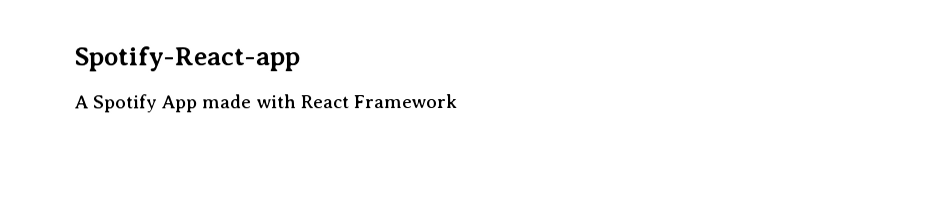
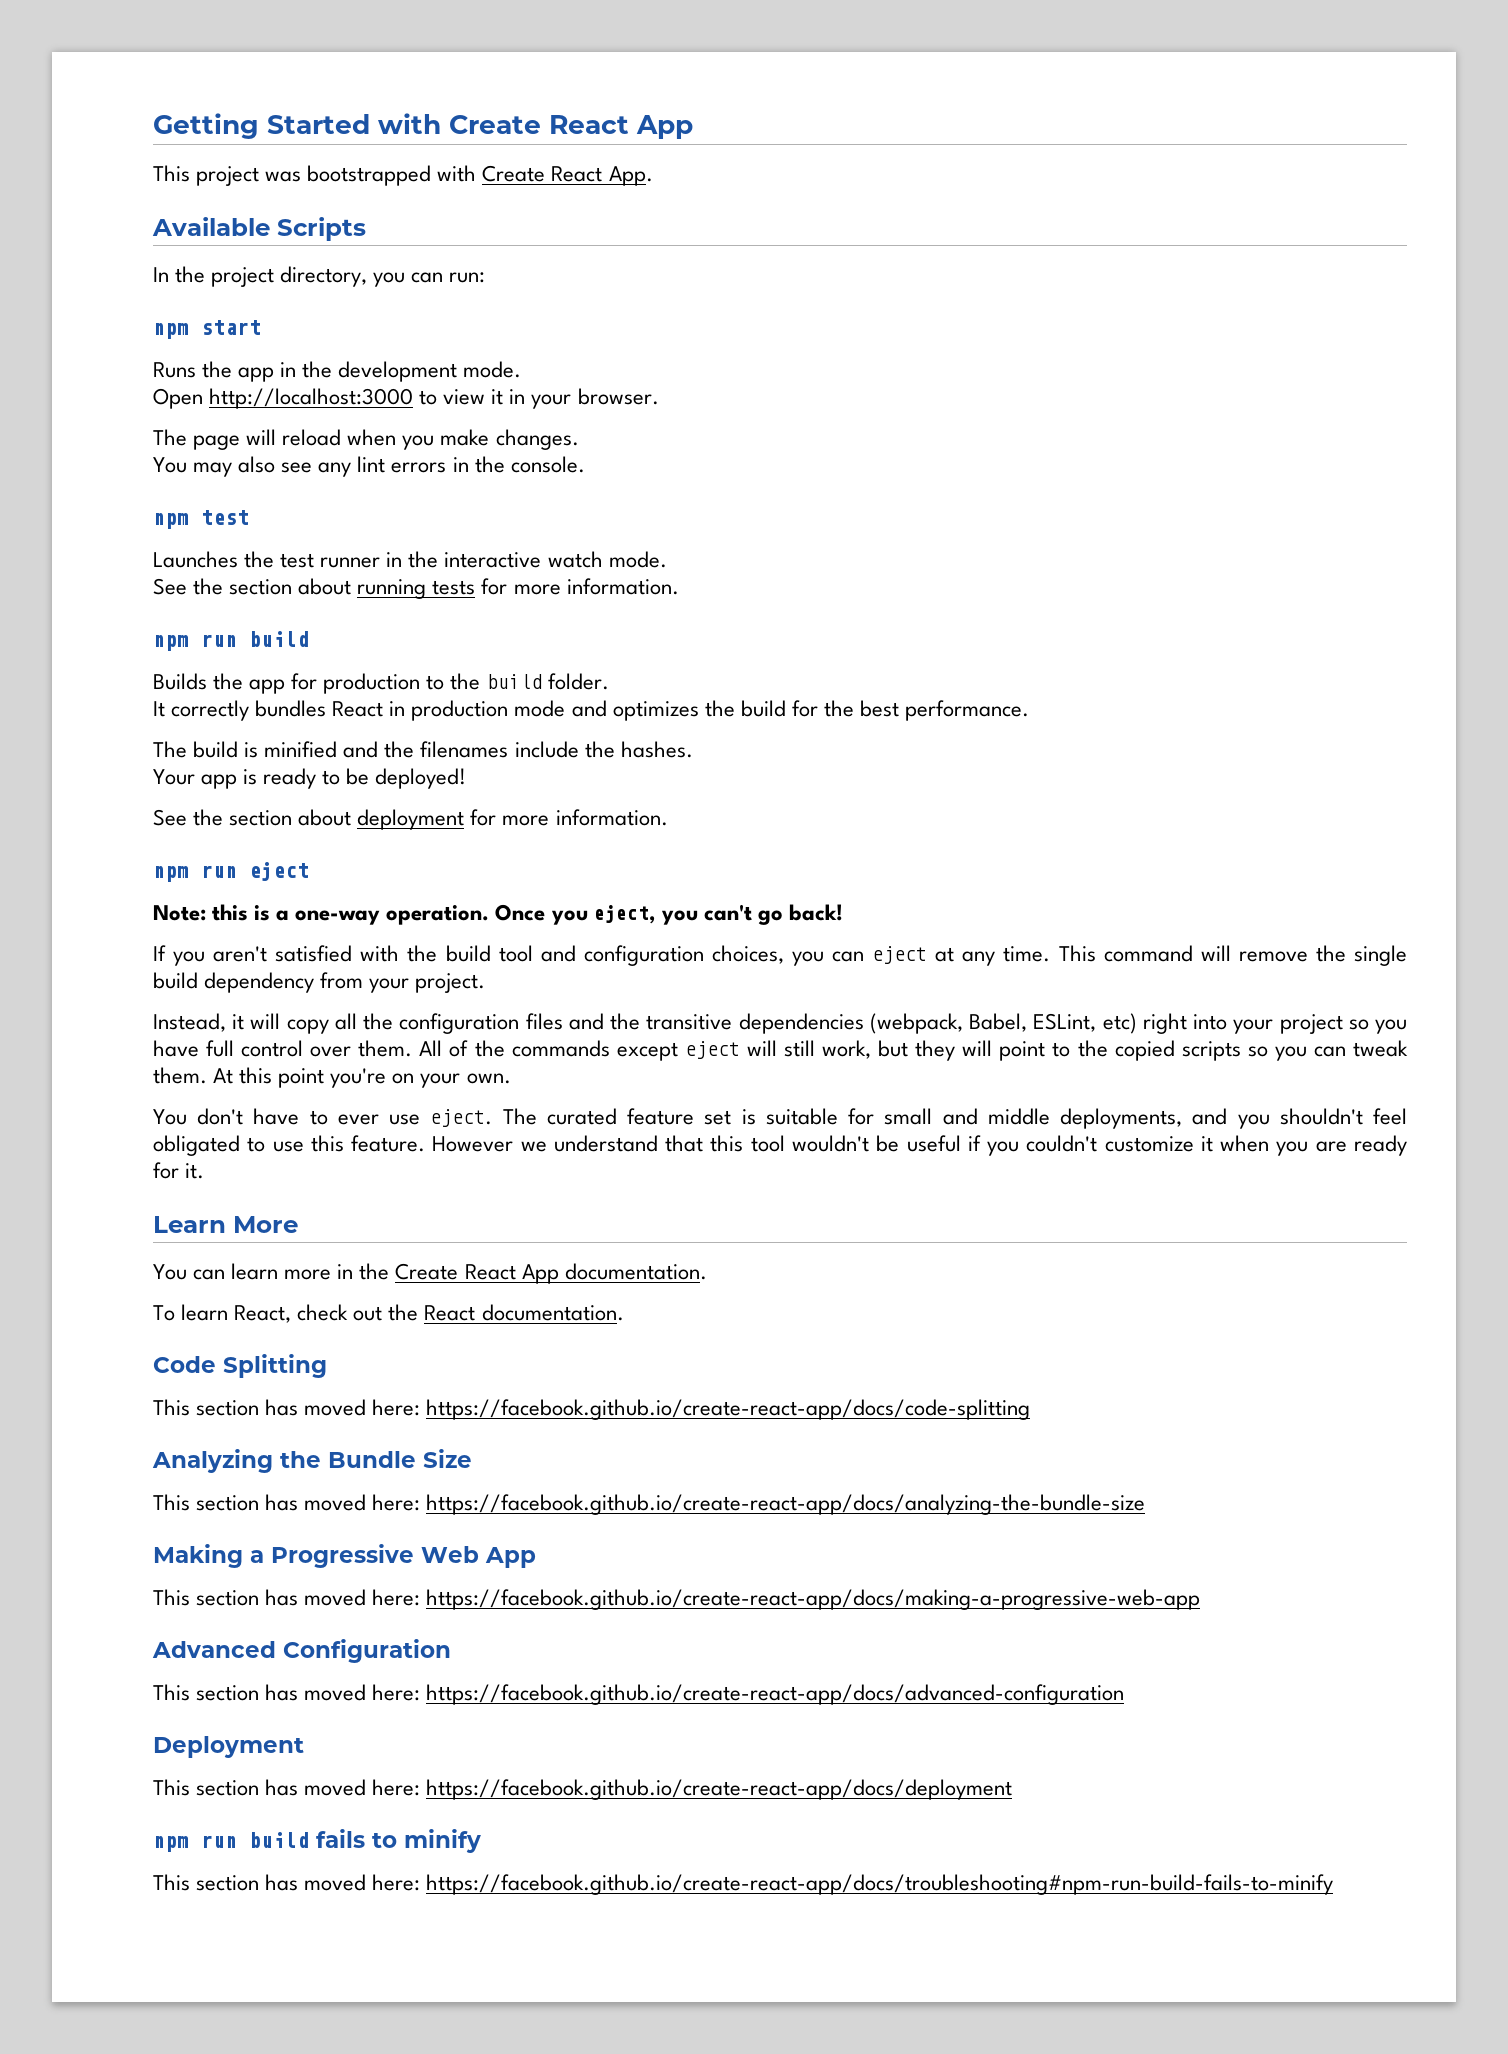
[74,46,300,72] [74,94,458,113] Spotify-React-app // A Spotify App made with React Framework -> [153,113,693,139] [153,165,653,186] [152,217,366,241] [153,266,486,287] [153,320,261,339] [153,361,522,382] [153,388,659,409] [153,429,579,450] [153,456,585,477] [153,510,249,529] [153,551,667,568] [153,578,679,599] [153,631,309,651] [153,673,609,694] [153,700,1030,721] [153,741,693,758] [153,768,467,789] [153,809,668,830] [153,862,309,882] [153,904,843,925] [153,945,1407,966] [153,972,486,993] [153,1013,1407,1034] [153,1040,1409,1061] [153,1067,511,1088] [153,1108,1407,1129] [153,1135,1407,1156] [153,1162,205,1179] [153,1216,298,1233] [153,1263,707,1284] [153,1304,624,1323] [153,1354,327,1378] [153,1399,1031,1420] [152,1449,472,1473] [153,1494,1146,1515] [153,1544,536,1568] [153,1589,1201,1610] [152,1639,451,1663] [153,1684,1125,1705] [153,1736,304,1758] [153,1779,1013,1800] [153,1829,481,1853] [153,1874,1334,1895] Getting Started with Create React App // This project was bootstrapped with Create React App. // Available Scripts // In the project directory, you can run: // npm start // Runs the app in the development mode. // Open http://localhost:3000 to view it in your browser. // The page will reload when you make changes. // You may also see any lint errors in the console. // npm test // Launches the test runner in the interactive watch mode. // See the section about running tests for more information. // npm run build // Builds the app for production to the build folder. // It correctly bundles React in production mode and optimizes the build for the best performance. // The build is minified and the filenames include the hashes. // Your app is ready to be deployed! // See the section about deployment for more information. // npm run eject // Note: this is a one-way operation. Once you eject, you can't go back! // If you aren't satisfied with the build tool and configuration choices, you can eject at any time. This command will remove the single build dependency from your project. // Instead, it will copy all the configuration files and the transitive dependencies (webpack, Babel, ESLint, etc) right into your project so you have full control over them. All of the commands except eject will still work, but they will point to the copied scripts so you can tweak them. At this point you're on your own. // You don't have to ever use eject. The curated feature set is suitable for small and middle deployments, and you shouldn't feel obligated to use this feature. However we understand that this tool wouldn't be useful if you couldn't customize it when you are ready for it. // Learn More // You can learn more in the Create React App documentation. // To learn React, check out the React documentation. // Code Splitting // This section has moved here: https://facebook.github.io/create-react-app/docs/code-splitting // Analyzing the Bundle Size // This section has moved here: https://facebook.github.io/create-react-app/docs/analyzing-the-bundle-size // Making a Progressive Web App // This section has moved here: https://facebook.github.io/create-react-app/docs/making-a-progressive-web-app // Advanced Configuration // This section has moved here: https://facebook.github.io/create-react-app/docs/advanced-configuration // Deployment // This section has moved here: https://facebook.github.io/create-react-app/docs/deployment // npm run build fails to minify // This section has moved here: https://facebook.github.io/create-react-app/docs/troubleshooting#npm-run-build-fails-to-minify

